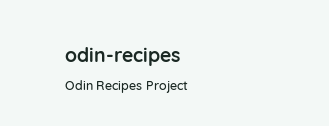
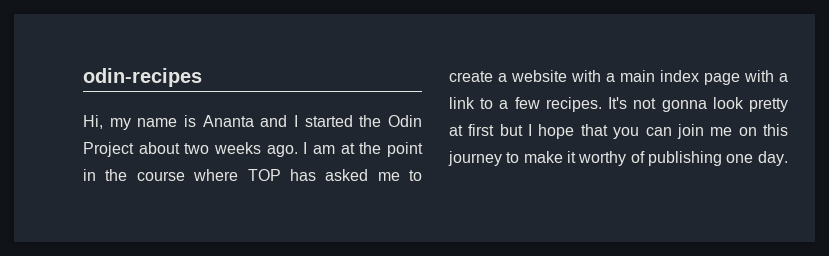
[65,80,188,93] Odin Recipes Project -> [83,115,422,130] [83,142,423,157] [83,169,422,181] [449,70,788,85] [449,97,788,112] [449,124,788,139] [448,151,788,166] Hi, my name is Ananta and I started the Odin Project about two weeks ago. I am at the point in the course where TOP has asked me to create a website with a main index page with a link to a few recipes. It's not gonna look pretty at first but I hope that you can join me on this journey to make it worthy of publishing one day.

